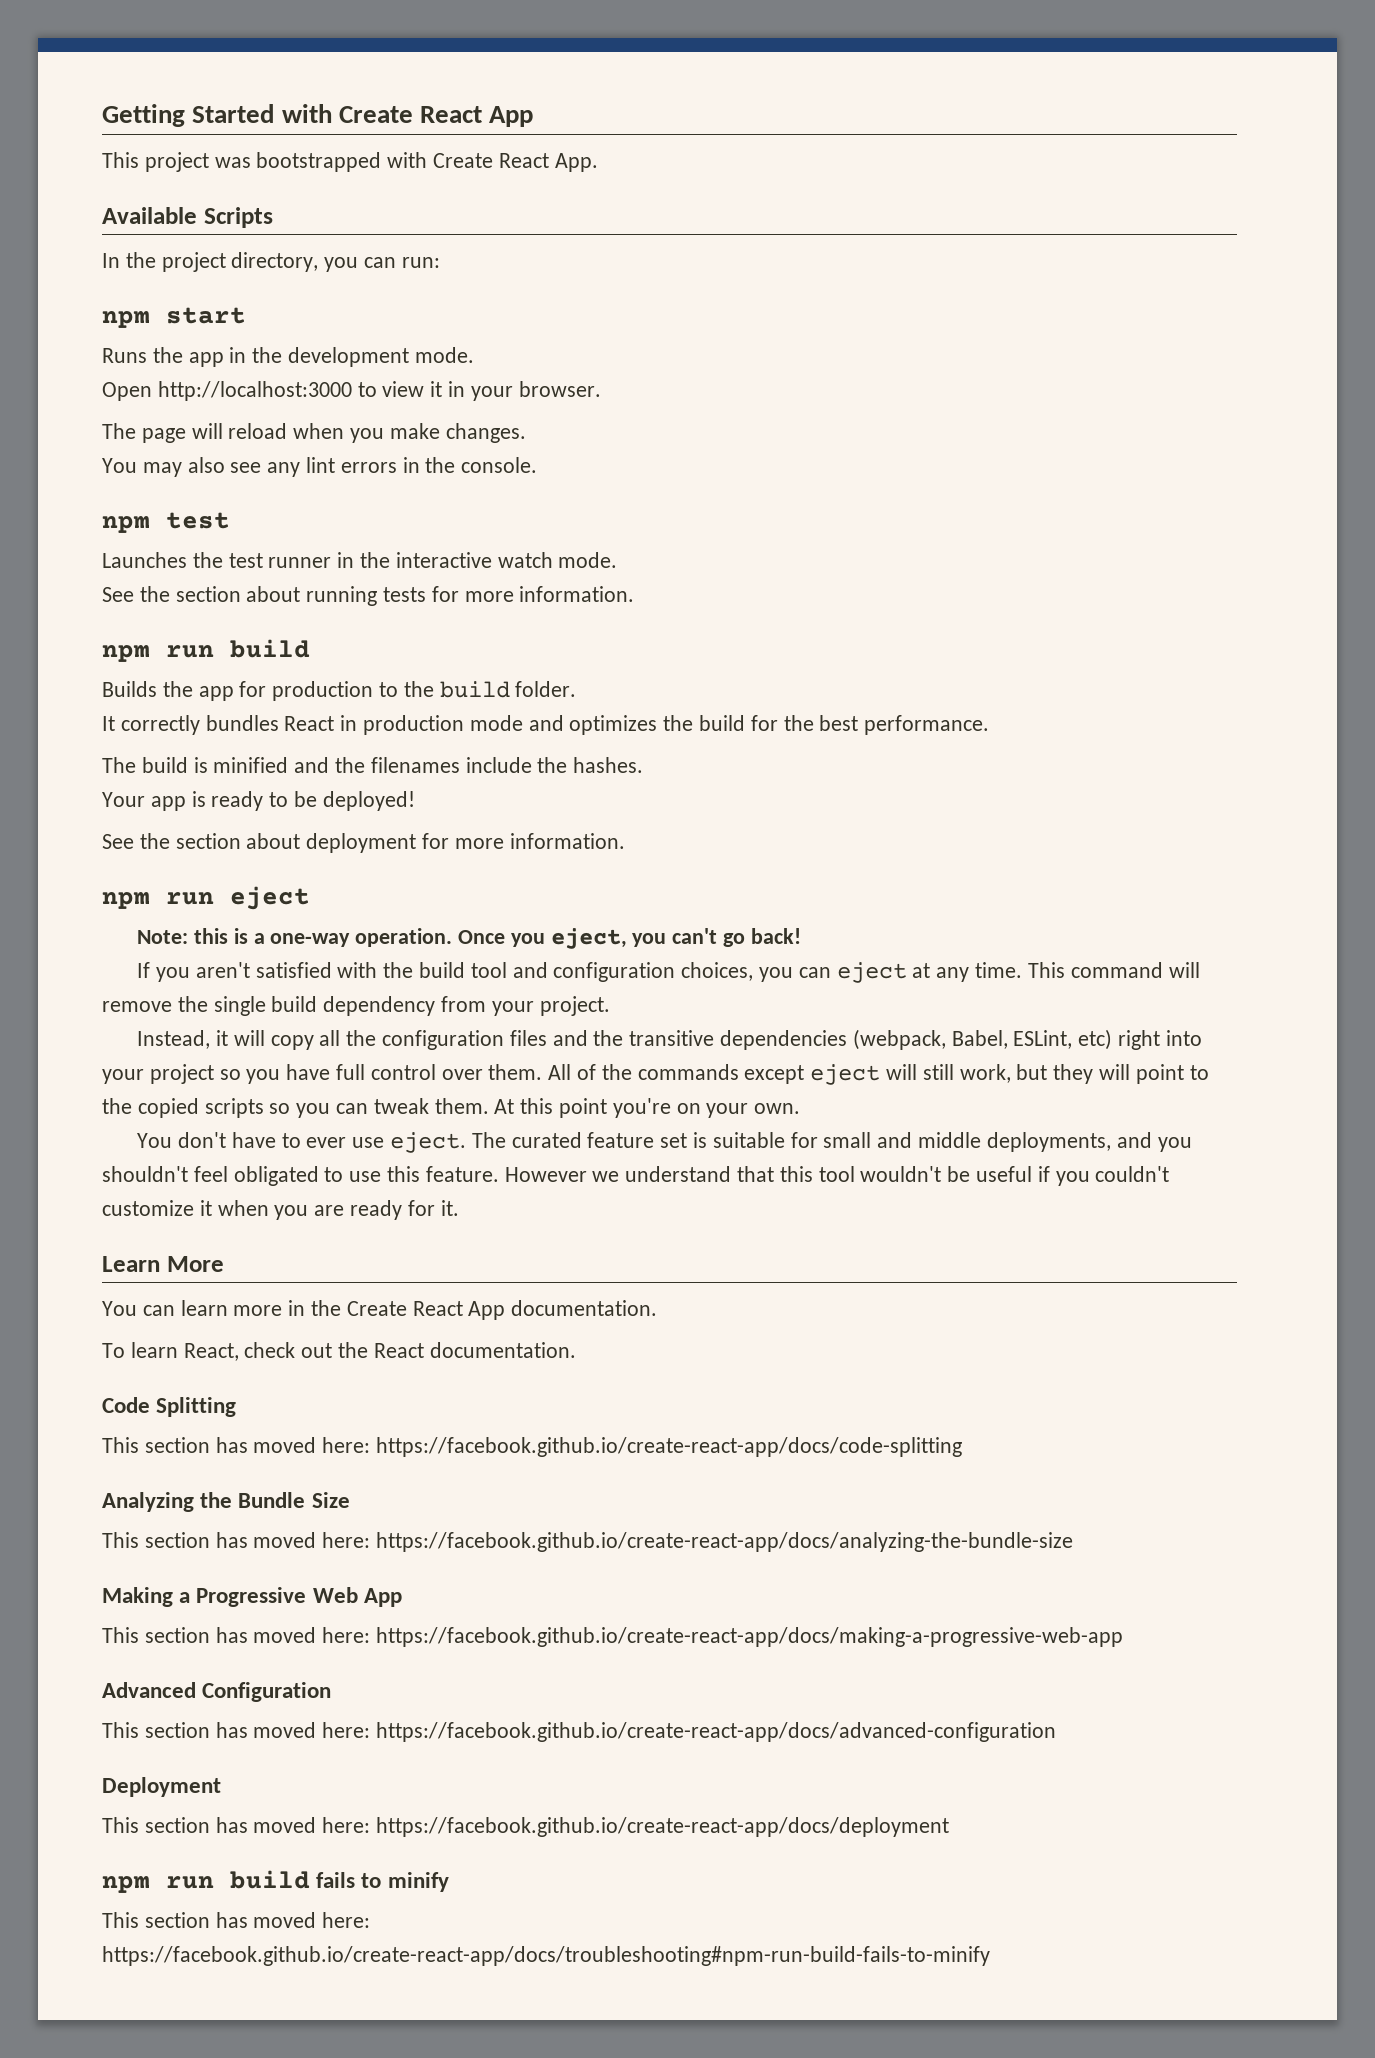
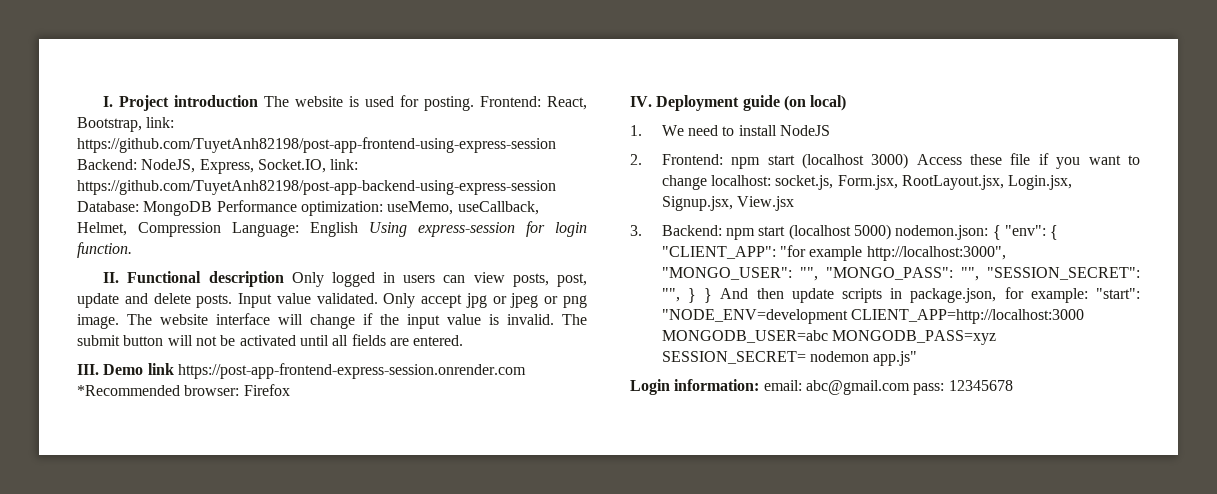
[102,104,534,127] [102,152,598,172] [102,207,273,228] [102,252,440,272] [102,307,246,328] [102,347,474,367] [102,381,601,401] [102,423,526,443] [102,457,538,477] [102,512,230,533] [102,552,618,568] [102,586,635,606] [102,639,310,662] [102,681,577,701] [102,715,990,735] [102,757,644,773] [102,791,415,811] [102,833,625,853] [102,886,310,910] [137,928,801,949] [137,962,1200,983] [102,996,610,1016] [137,1029,1202,1050] [102,1064,1209,1085] [102,1098,801,1118] [137,1132,1192,1153] [102,1166,1170,1186] [102,1200,459,1220] [102,1256,224,1272] [102,1300,658,1320] [102,1342,576,1361] [102,1397,237,1417] [102,1437,963,1457] [102,1492,350,1512] [102,1532,1074,1552] [102,1587,402,1607] [102,1627,1124,1647] [102,1682,332,1702] [102,1722,1057,1742] [102,1777,221,1797] [102,1817,950,1837] [102,1870,449,1893] [102,1912,371,1928] [102,1946,990,1966] Getting Started with Create React App // This project was bootstrapped with Create React App. // Available Scripts // In the project directory, you can run: // npm start // Runs the app in the development mode. // Open http://localhost:3000 to view it in your browser. // The page will reload when you make changes. // You may also see any lint errors in the console. // npm test // Launches the test runner in the interactive watch mode. // See the section about running tests for more information. // npm run build // Builds the app for production to the build folder. // It correctly bundles React in production mode and optimizes the build for the best performance. // The build is minified and the filenames include the hashes. // Your app is ready to be deployed! // See the section about deployment for more information. // npm run eject // Note: this is a one-way operation. Once you eject, you can't go back! // If you aren't satisfied with the build tool and configuration choices, you can eject at any time. This command will remove the single build dependency from your project. // Instead, it will copy all the configuration files and the transitive dependencies (webpack, Babel, ESLint, etc) right into your project so you have full control over them. All of the commands except eject will still work, but they will point to the copied scripts so you can tweak them. At this point you're on your own. // You don't have to ever use eject. The curated feature set is suitable for small and middle deployments, and you shouldn't feel obligated to use this feature. However we understand that this tool wouldn't be useful if you couldn't customize it when you are ready for it. // Learn More // You can learn more in the Create React App documentation. // To learn React, check out the React documentation. // Code Splitting // This section has moved here: https://facebook.github.io/create-react-app/docs/code-splitting // Analyzing the Bundle Size // This section has moved here: https://facebook.github.io/create-react-app/docs/analyzing-the-bundle-size // Making a Progressive Web App // This section has moved here: https://facebook.github.io/create-react-app/docs/making-a-progressive-web-app // Advanced Configuration // This section has moved here: https://facebook.github.io/create-react-app/docs/advanced-configuration // Deployment // This section has moved here: https://facebook.github.io/create-react-app/docs/deployment // npm run build fails to minify // This section has moved here: https://facebook.github.io/create-react-app/docs/troubleshooting#npm-run-build-fails-to-minify -> [103,95,587,111] [77,117,175,132] [77,137,556,153] [77,159,359,174] [77,180,556,195] [77,200,539,216] [77,221,587,237] [77,242,132,258] [103,271,587,287] [77,293,587,308] [77,313,587,329] [77,334,464,346] [77,363,526,379] [77,384,290,396] [630,95,847,111] [630,125,831,136] [630,153,1140,169] [661,175,1073,190] [661,196,795,211] [630,224,1059,240] [661,245,1006,261] [661,267,1140,281] [661,287,1140,303] [661,309,1085,324] [661,330,997,345] [661,351,918,366] [630,379,1013,395] I. Project introduction The website is used for posting. Frontend: React, Bootstrap, link: https://github.com/TuyetAnh82198/post-app-frontend-using-express-session Backend: NodeJS, Express, Socket.IO, link: https://github.com/TuyetAnh82198/post-app-backend-using-express-session Database: MongoDB Performance optimization: useMemo, useCallback, Helmet, Compression Language: English Using express-session for login function. // II. Functional description Only logged in users can view posts, post, update and delete posts. Input value validated. Only accept jpg or jpeg or png image. The website interface will change if the input value is invalid. The submit button will not be activated until all fields are entered. // III. Demo link https://post-app-frontend-express-session.onrender.com *Recommended browser: Firefox // IV. Deployment guide (on local) // 1. We need to install NodeJS // 2. Frontend: npm start (localhost 3000) Access these file if you want to change localhost: socket.js, Form.jsx, RootLayout.jsx, Login.jsx, Signup.jsx, View.jsx // 3. Backend: npm start (localhost 5000) nodemon.json: { "env": { "CLIENT_APP": "for example http://localhost:3000", "MONGO_USER": "", "MONGO_PASS": "", "SESSION_SECRET": "", } } And then update scripts in package.json, for example: "start": "NODE_ENV=development CLIENT_APP=http://localhost:3000 MONGODB_USER=abc MONGODB_PASS=xyz SESSION_SECRET= nodemon app.js" // Login information: email: abc@gmail.com pass: 12345678

